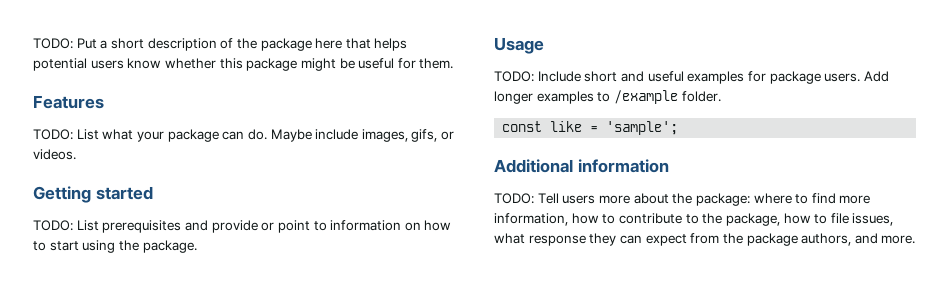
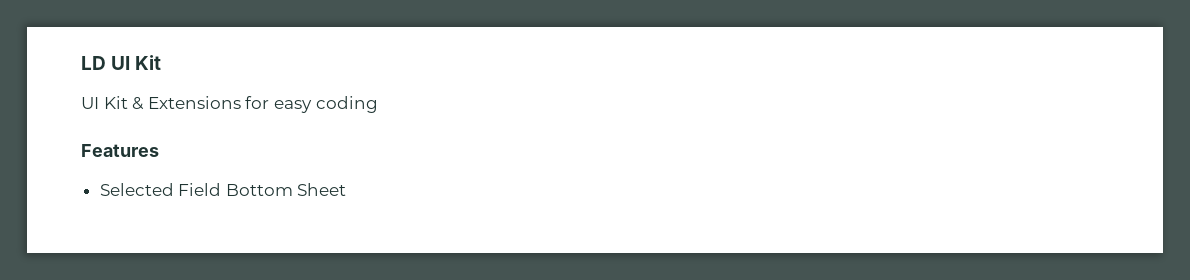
[33,38,408,51] [33,58,454,71] [33,95,104,109] [33,129,455,142] [33,149,76,160] [33,186,153,203] [33,220,452,233] [33,240,197,253] [494,37,544,54] [494,71,889,84] [494,90,721,104] [502,121,679,135] [494,159,669,173] [494,193,871,206] [494,213,894,226] [494,233,916,246] TODO: Put a short description of the package here that helps potential users know whether this package might be useful for them. // Features // TODO: List what your package can do. Maybe include images, gifs, or videos. // Getting started // TODO: List prerequisites and provide or point to information on how to start using the package. // Usage // TODO: Include short and useful examples for package users. Add longer examples to /example folder. // const like = 'sample'; // Additional information // TODO: Tell users more about the package: where to find more information, how to contribute to the package, how to file issues, what response they can expect from the package authors, and more. -> [81,55,162,70] [81,96,378,113] [81,144,159,157] [99,183,347,196] LD UI Kit // UI Kit & Extensions for easy coding // Features // Selected Field Bottom Sheet

